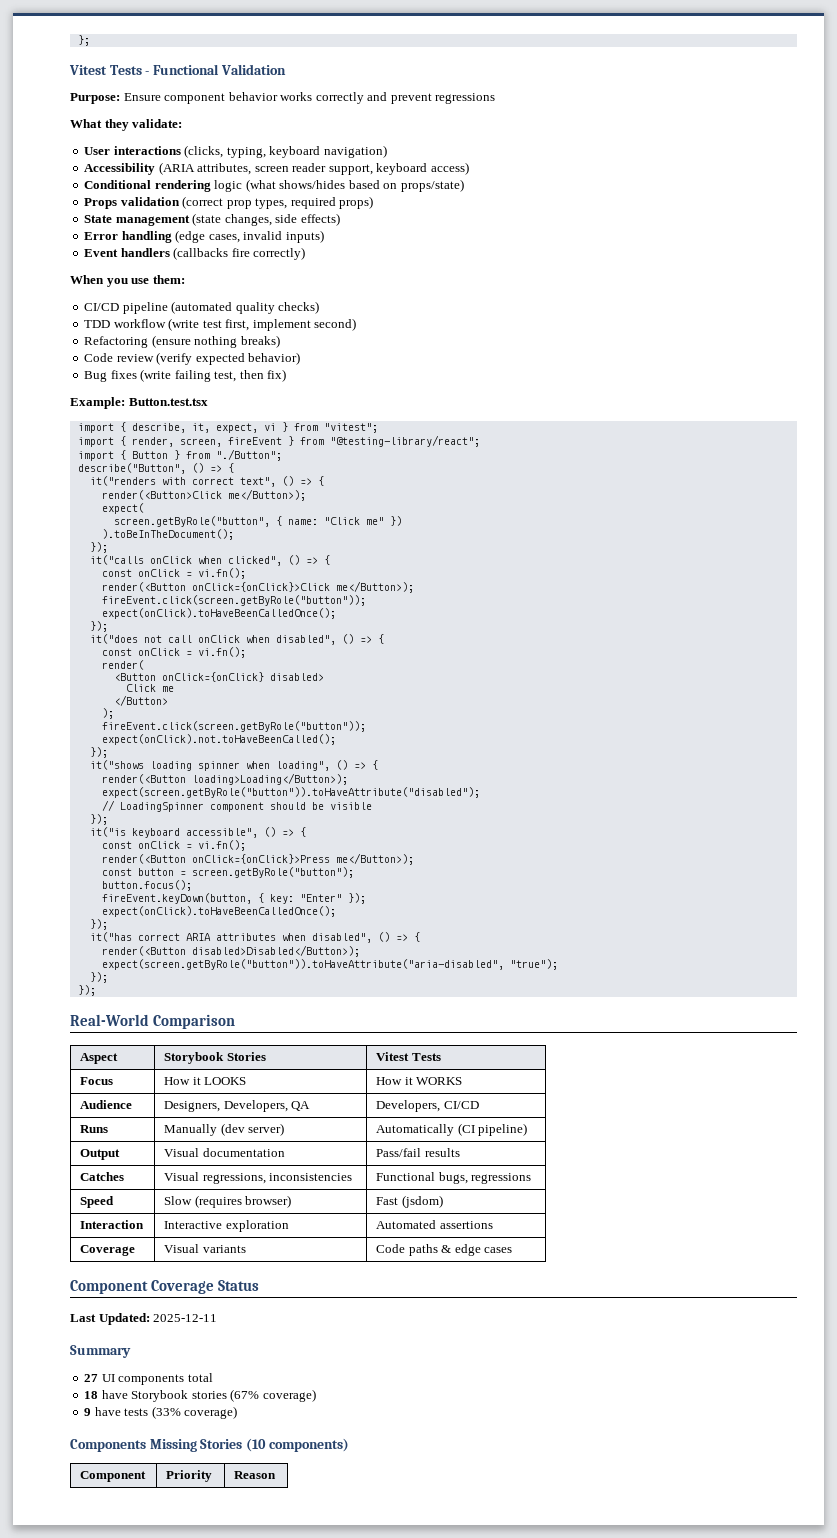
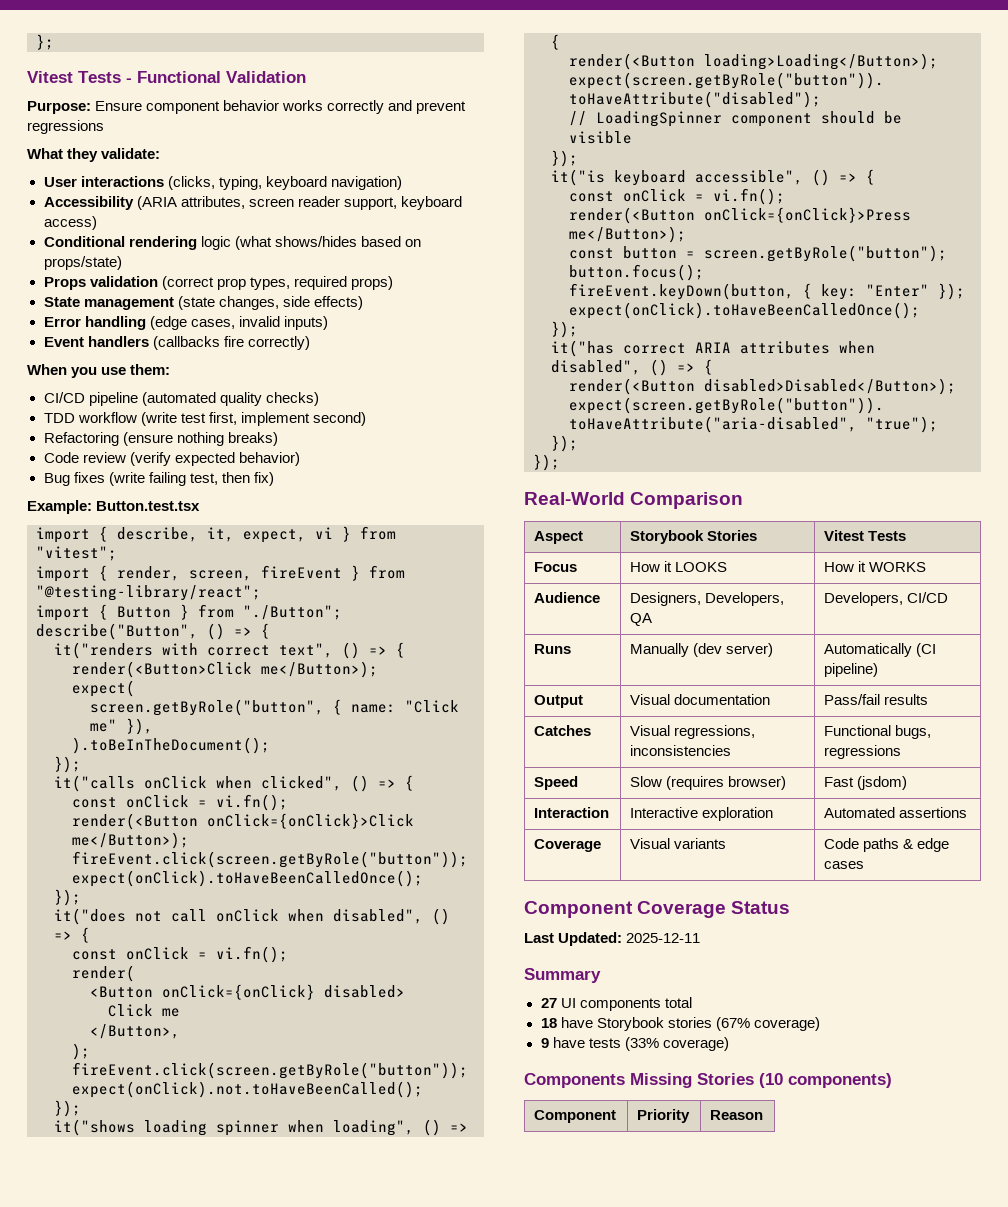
[389,516,402,526] }) -> [126,718,153,735] }),
[113,695,168,706] </Button> -> [90,1024,180,1039] </Button>,

